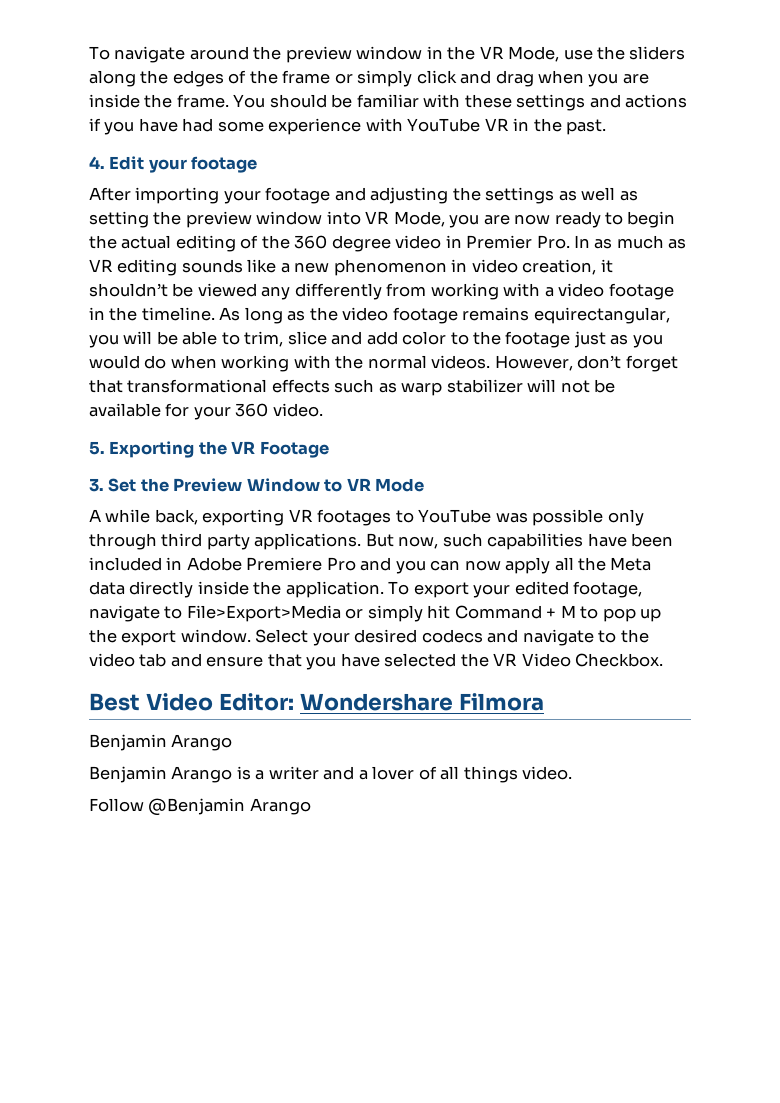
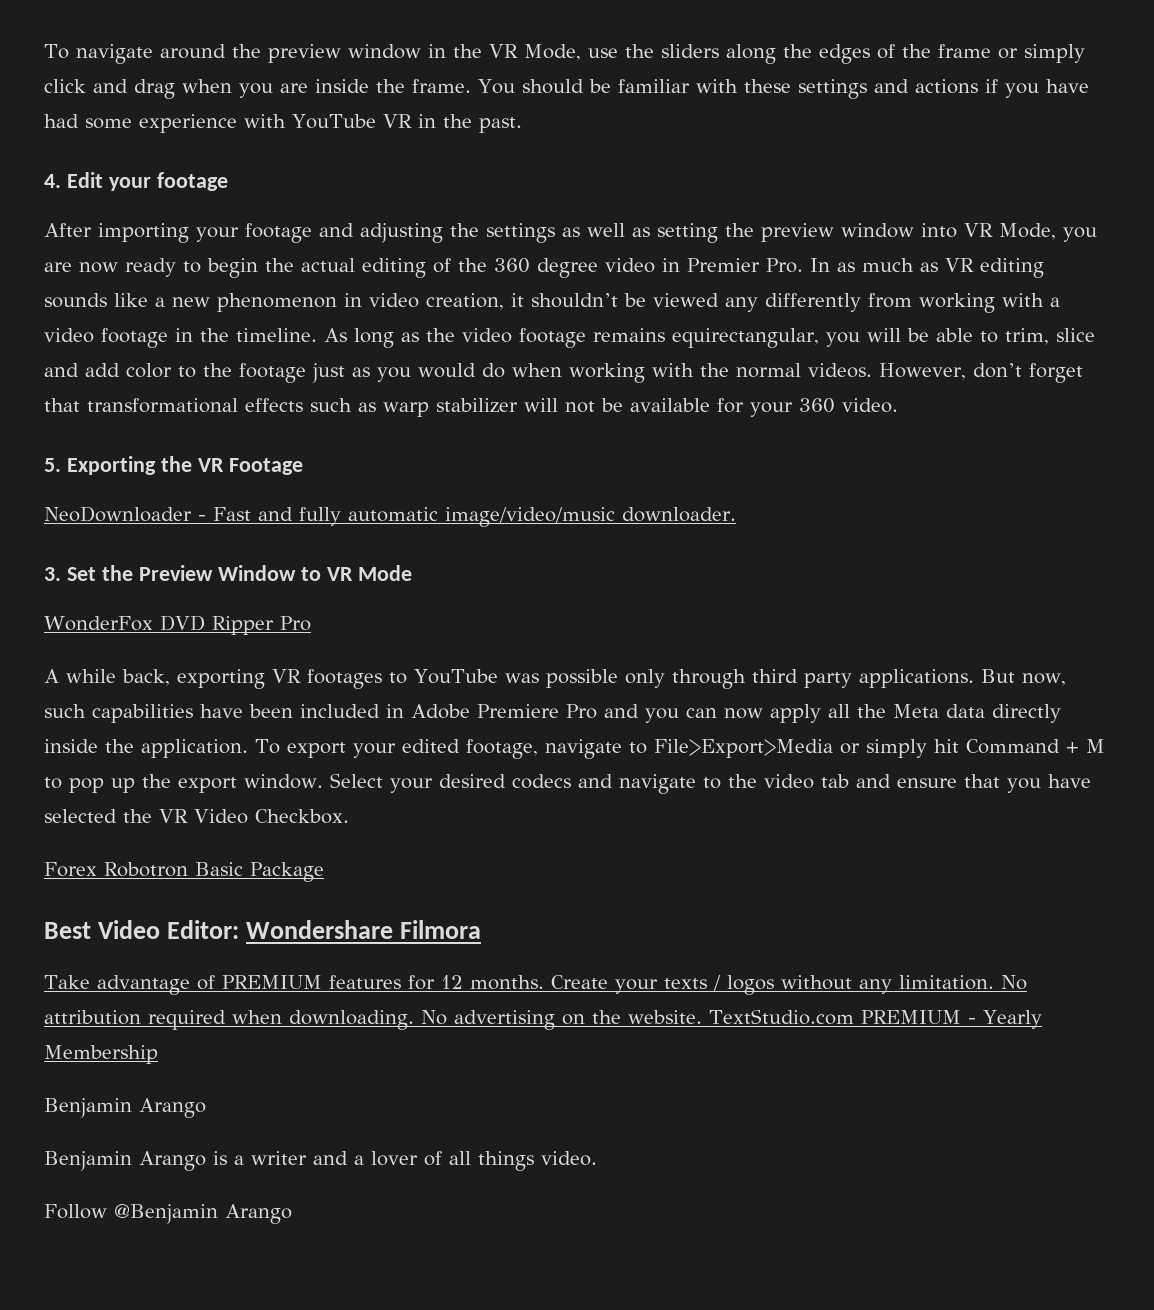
(329, 449) none -> [44,506,736,527] // NeoDownloader - Fast and fully automatic image/video/music downloader.
(425, 485) none -> [44,615,311,635] // WonderFox DVD Ripper Pro
(664, 660) none -> [44,862,324,882] // Forex Robotron Basic Package
(544, 702) none -> [44,975,1027,995] [44,1009,1042,1030] [44,1045,158,1064] // Take advantage of PREMIUM features for 12 months. Create your texts / logos without any limitation. No attribution required when downloading. No advertising on the website. TextStudio.com PREMIUM - Yearly Membership

